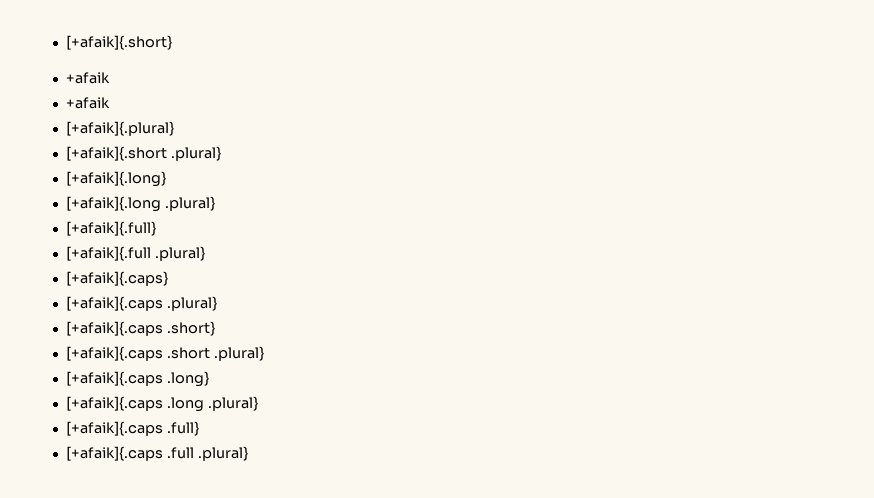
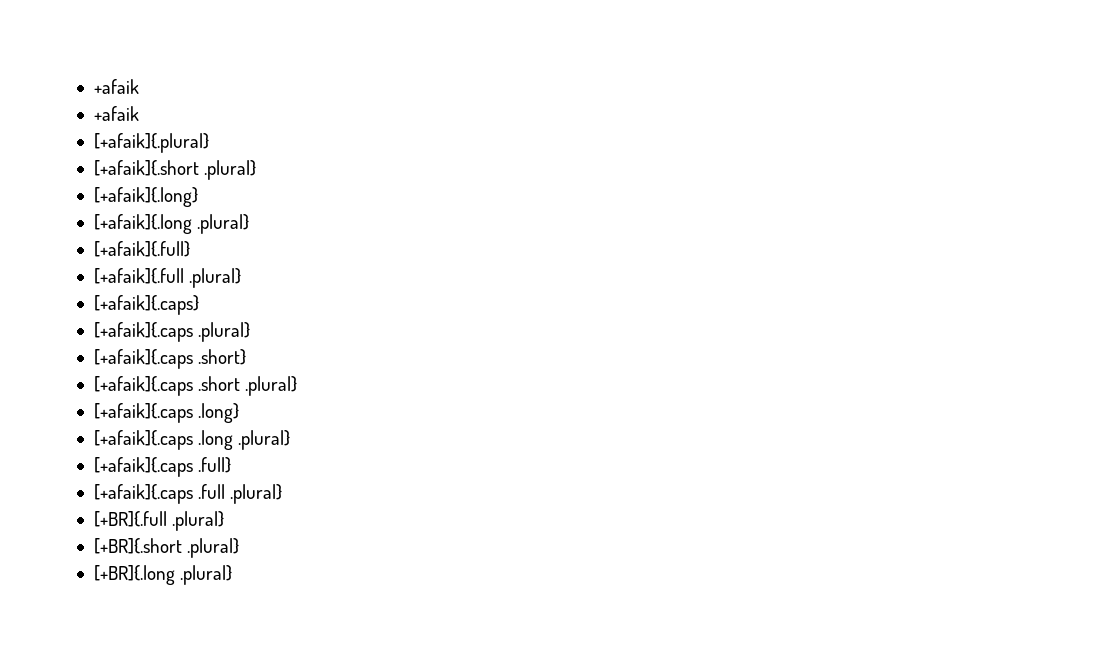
[65,35,172,50] [+afaik]{.short} // -> (93, 86) none
(248, 453) none -> [93,511,225,531] [93,538,240,558] [93,565,233,585] // [+BR]{.full .plural} // [+BR]{.short .plural} // [+BR]{.long .plural}

